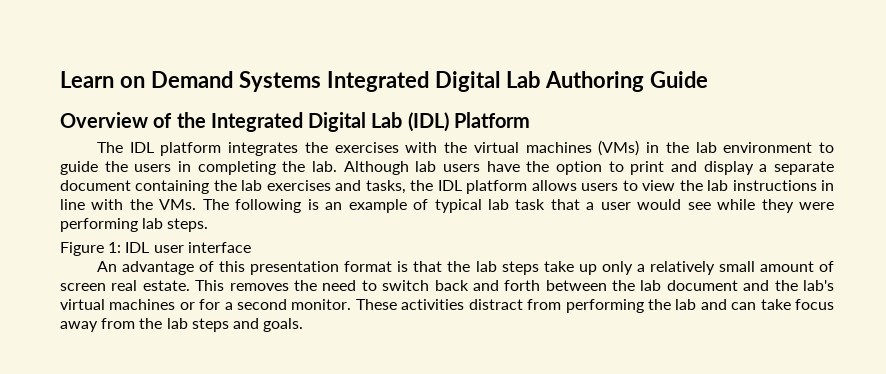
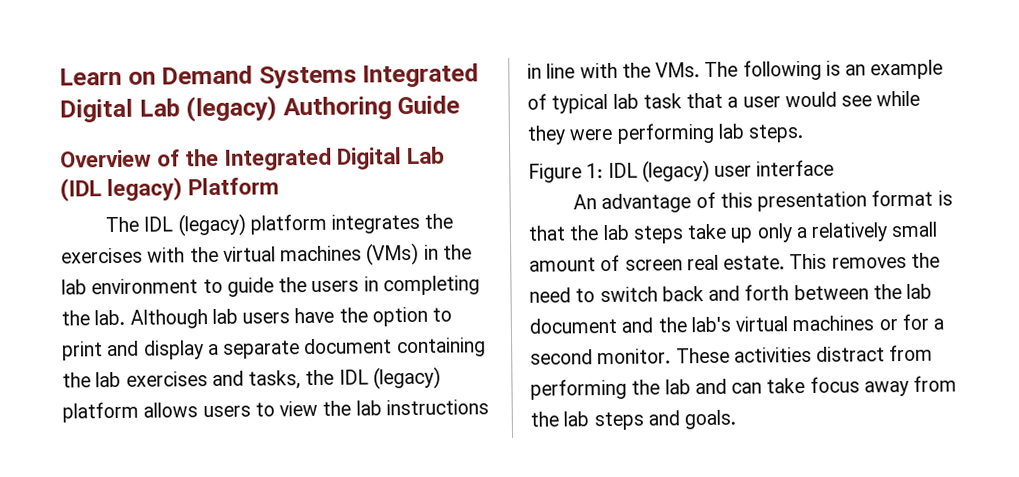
(540, 79) none -> [185,95,278,123] (legacy)
[407,112,449,132] (IDL) -> [60,177,184,202] (IDL legacy)
(154, 147) none -> [177,213,246,237] (legacy)
(462, 185) none -> [372,366,441,390] (legacy)
(150, 247) none -> [641,159,710,183] (legacy)

